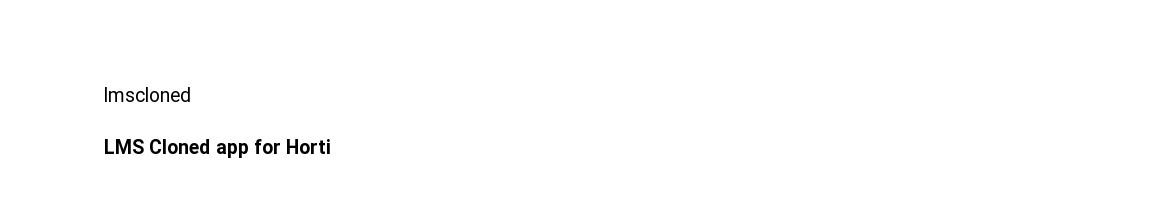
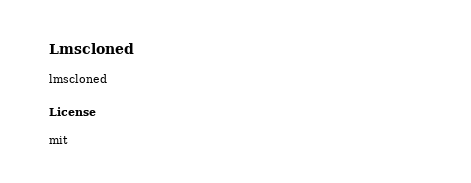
(104, 94) none -> [49,43,134,54] Lmscloned //
[104,139,332,158] LMS Cloned app for Horti -> [49,107,96,116] [49,136,68,144] License // mit

